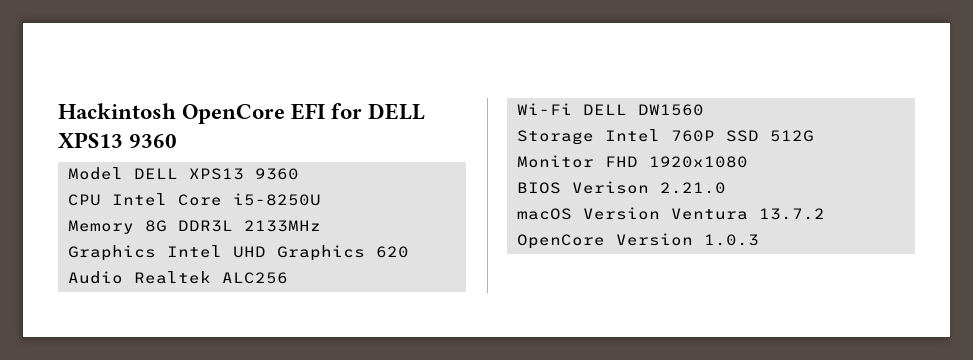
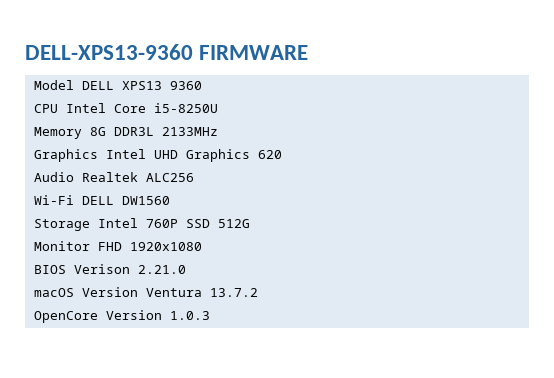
[58,103,426,124] [58,132,178,148] Hackintosh OpenCore EFI for DELL XPS13 9360 -> [25,44,309,60] DELL-XPS13-9360 FIRMWARE

